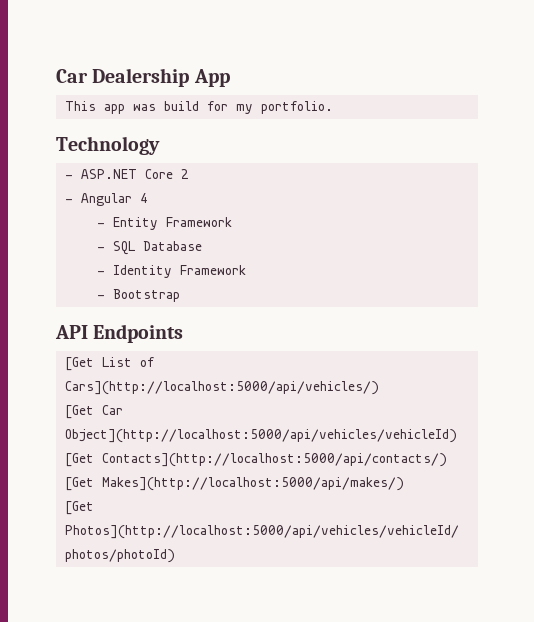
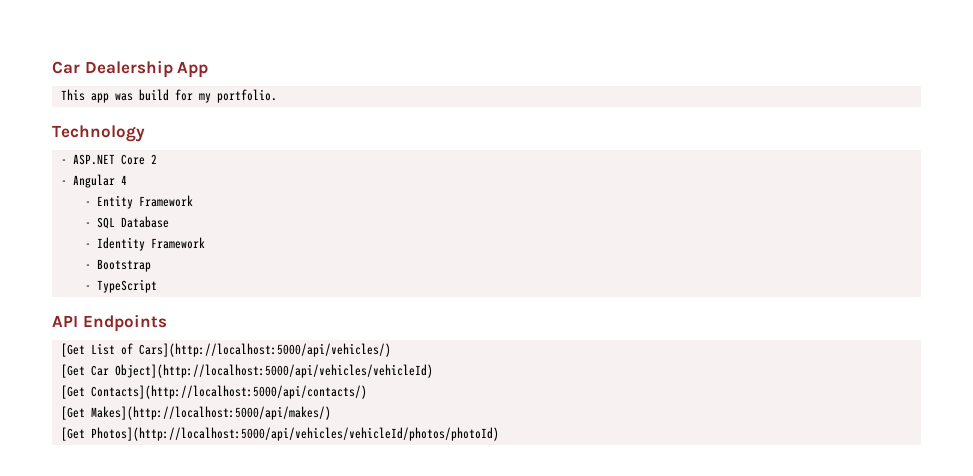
(180, 295) none -> [84,279,157,293] // - TypeScript

